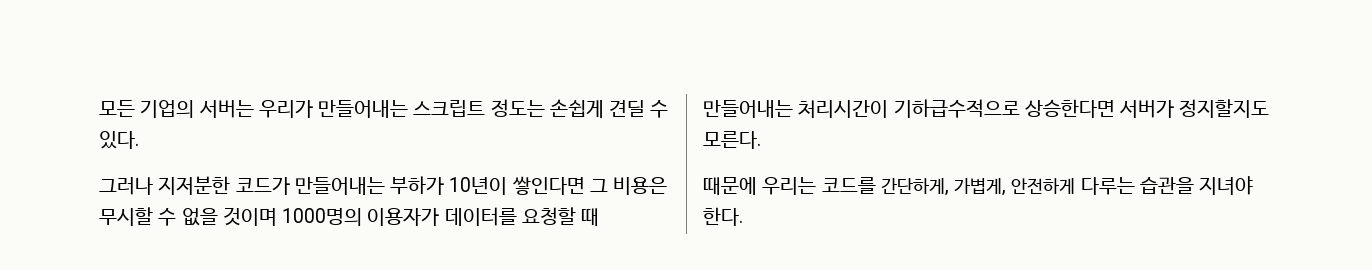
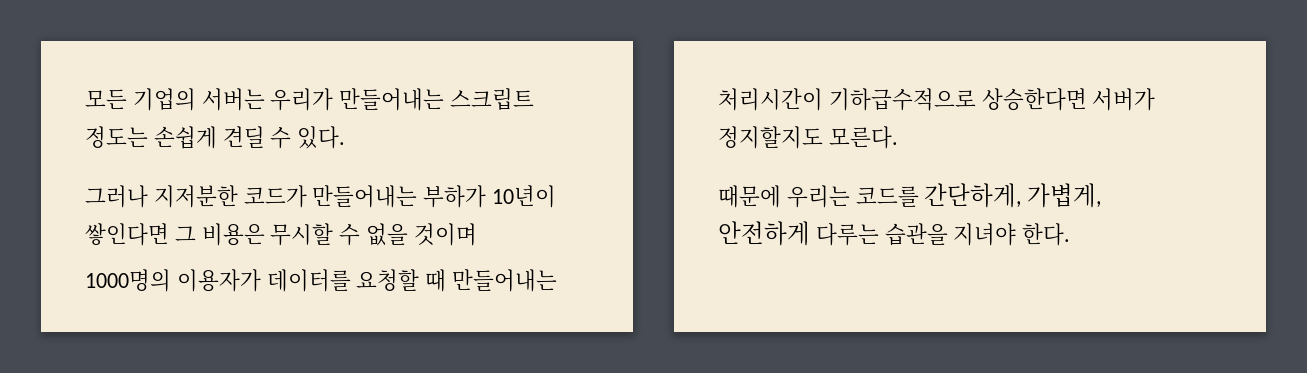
(277, 216) none -> (477, 234) //

